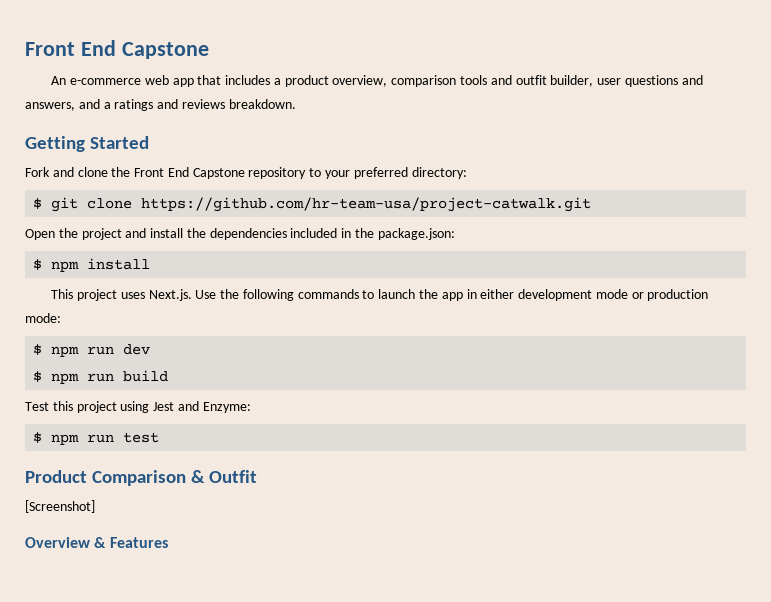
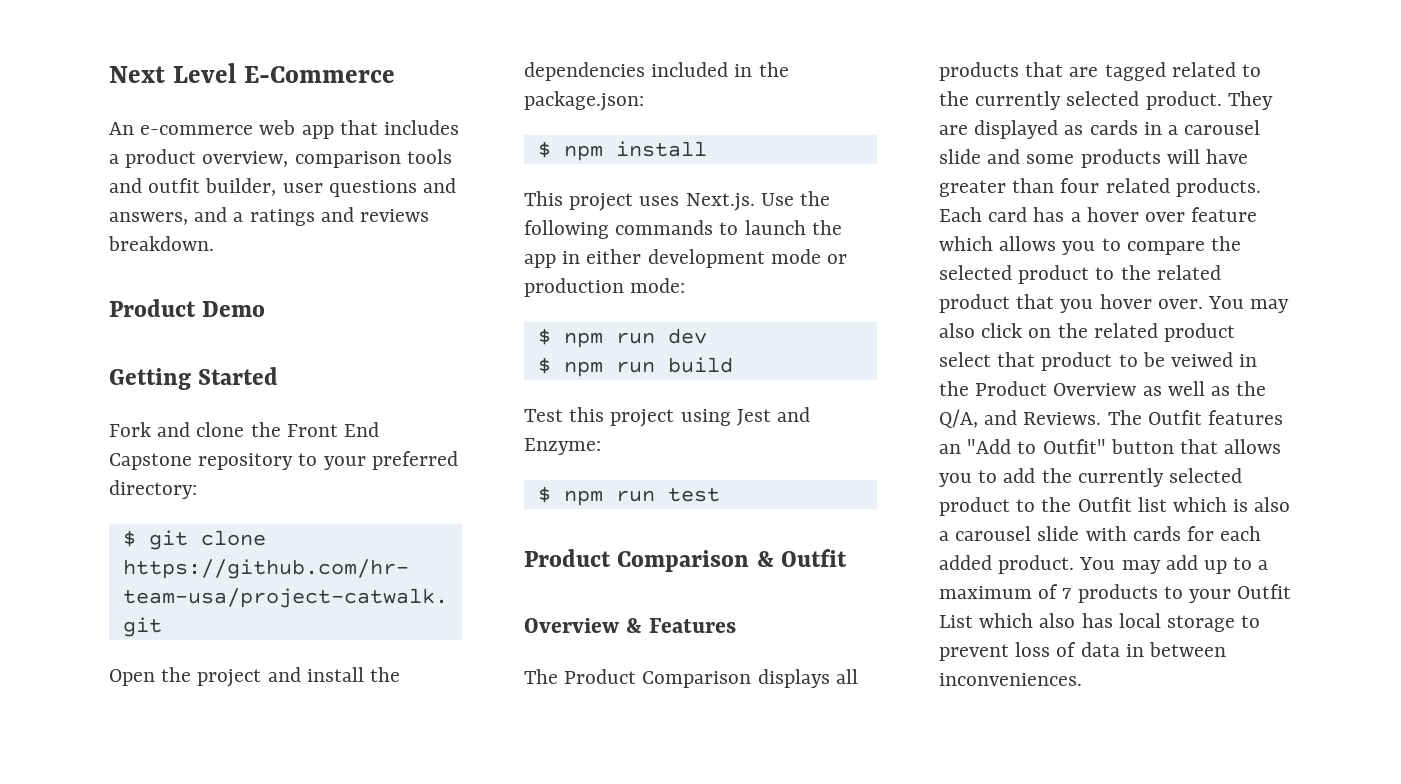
[25,40,209,59] Front End Capstone -> [109,63,395,83] Next Level E-Commerce
(296, 104) none -> [109,299,266,317] // Product Demo
[25,500,95,513] // [Screenshot] -> (847, 558) none
(168, 542) none -> [524,669,858,688] [939,62,1262,81] [939,91,1273,110] [939,120,1261,139] [939,149,1249,168] [939,178,1261,197] [939,207,1258,222] [939,236,1242,255] [939,265,1221,284] [939,294,1290,313] [939,323,1236,342] [939,352,1258,371] [939,381,1267,396] [939,409,1284,428] [939,439,1282,454] [939,468,1243,487] [939,497,1291,516] [939,526,1262,541] [939,555,1269,574] [939,584,1292,603] [939,613,1261,632] [939,642,1227,661] [939,673,1082,686] // The Product Comparison displays all products that are tagged related to the currently selected product. They are displayed as cards in a carousel slide and some products will have greater than four related products. Each card has a hover over feature which allows you to compare the selected product to the related product that you hover over. You may also click on the related product select that product to be veiwed in the Product Overview as well as the Q/A, and Reviews. The Outfit features an "Add to Outfit" button that allows you to add the currently selected product to the Outfit list which is also a carousel slide with cards for each added product. You may add up to a maximum of 7 products to your Outfit List which also has local storage to prevent loss of data in between inconveniences.

